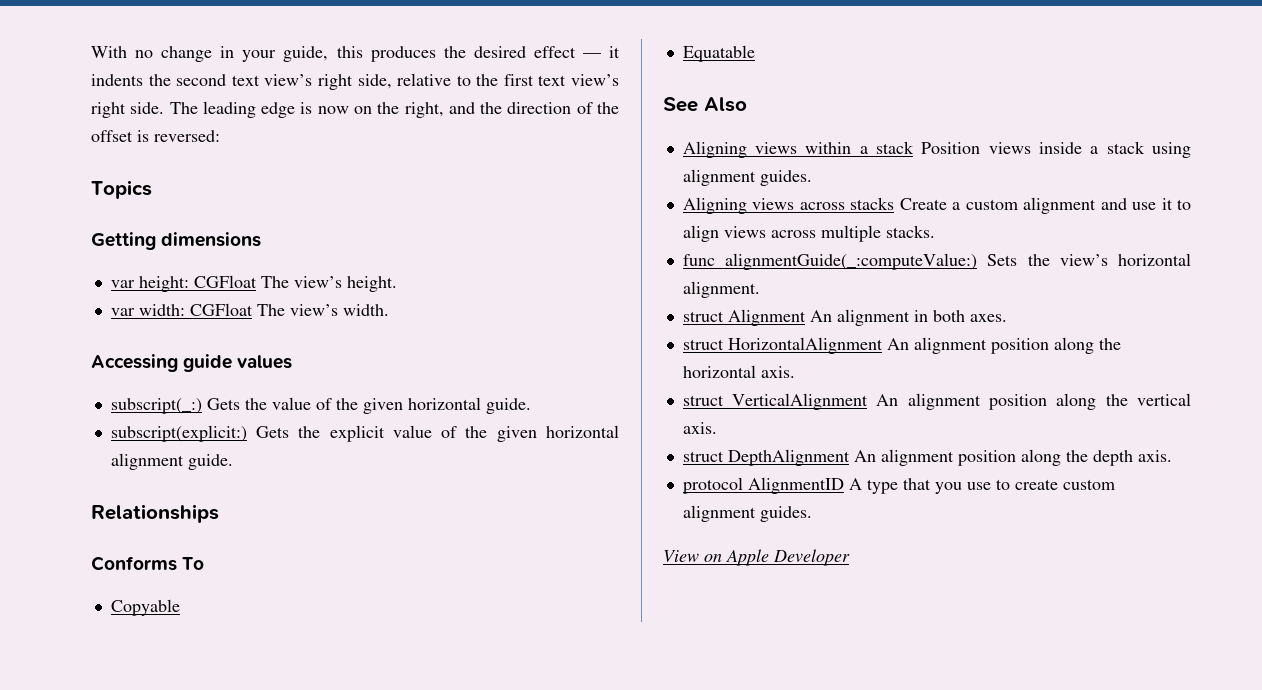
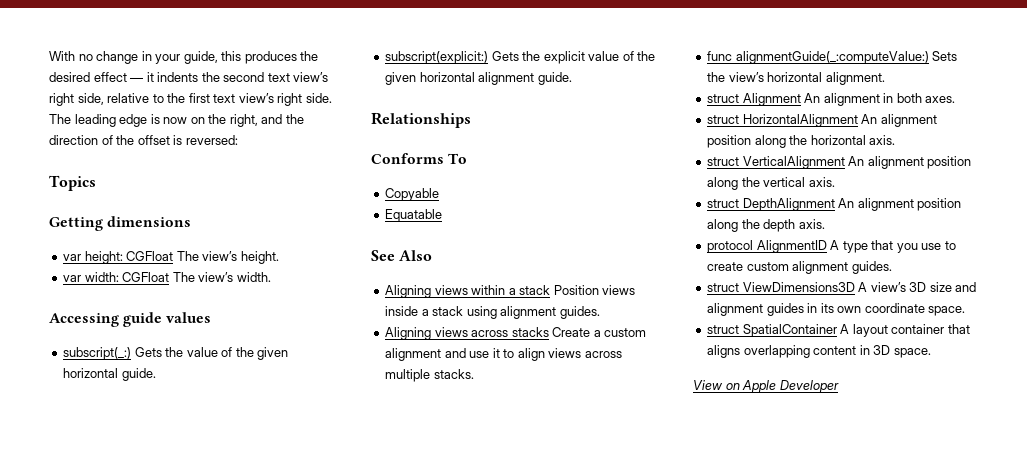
(812, 514) none -> [707,282,977,292] [707,303,966,316] [707,324,970,337] [707,345,931,358] // struct ViewDimensions3D A view’s 3D size and alignment guides in its own coordinate space. // struct SpatialContainer A layout container that aligns overlapping content in 3D space.

